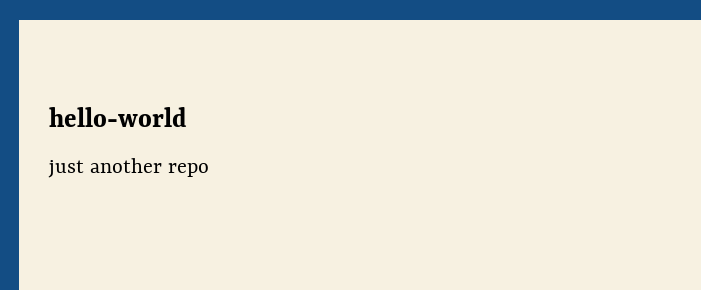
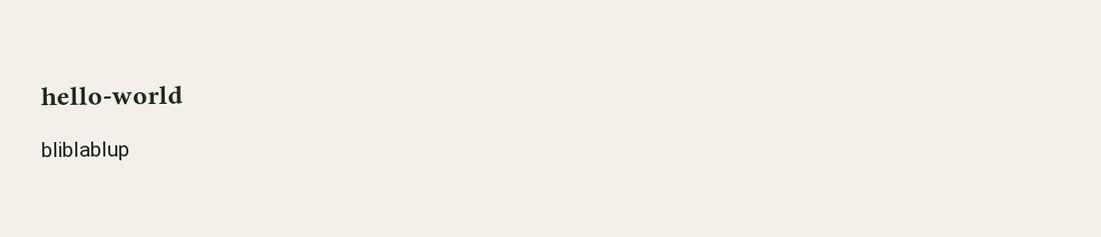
[48,158,210,178] just another repo -> [41,141,130,162] bliblablup

